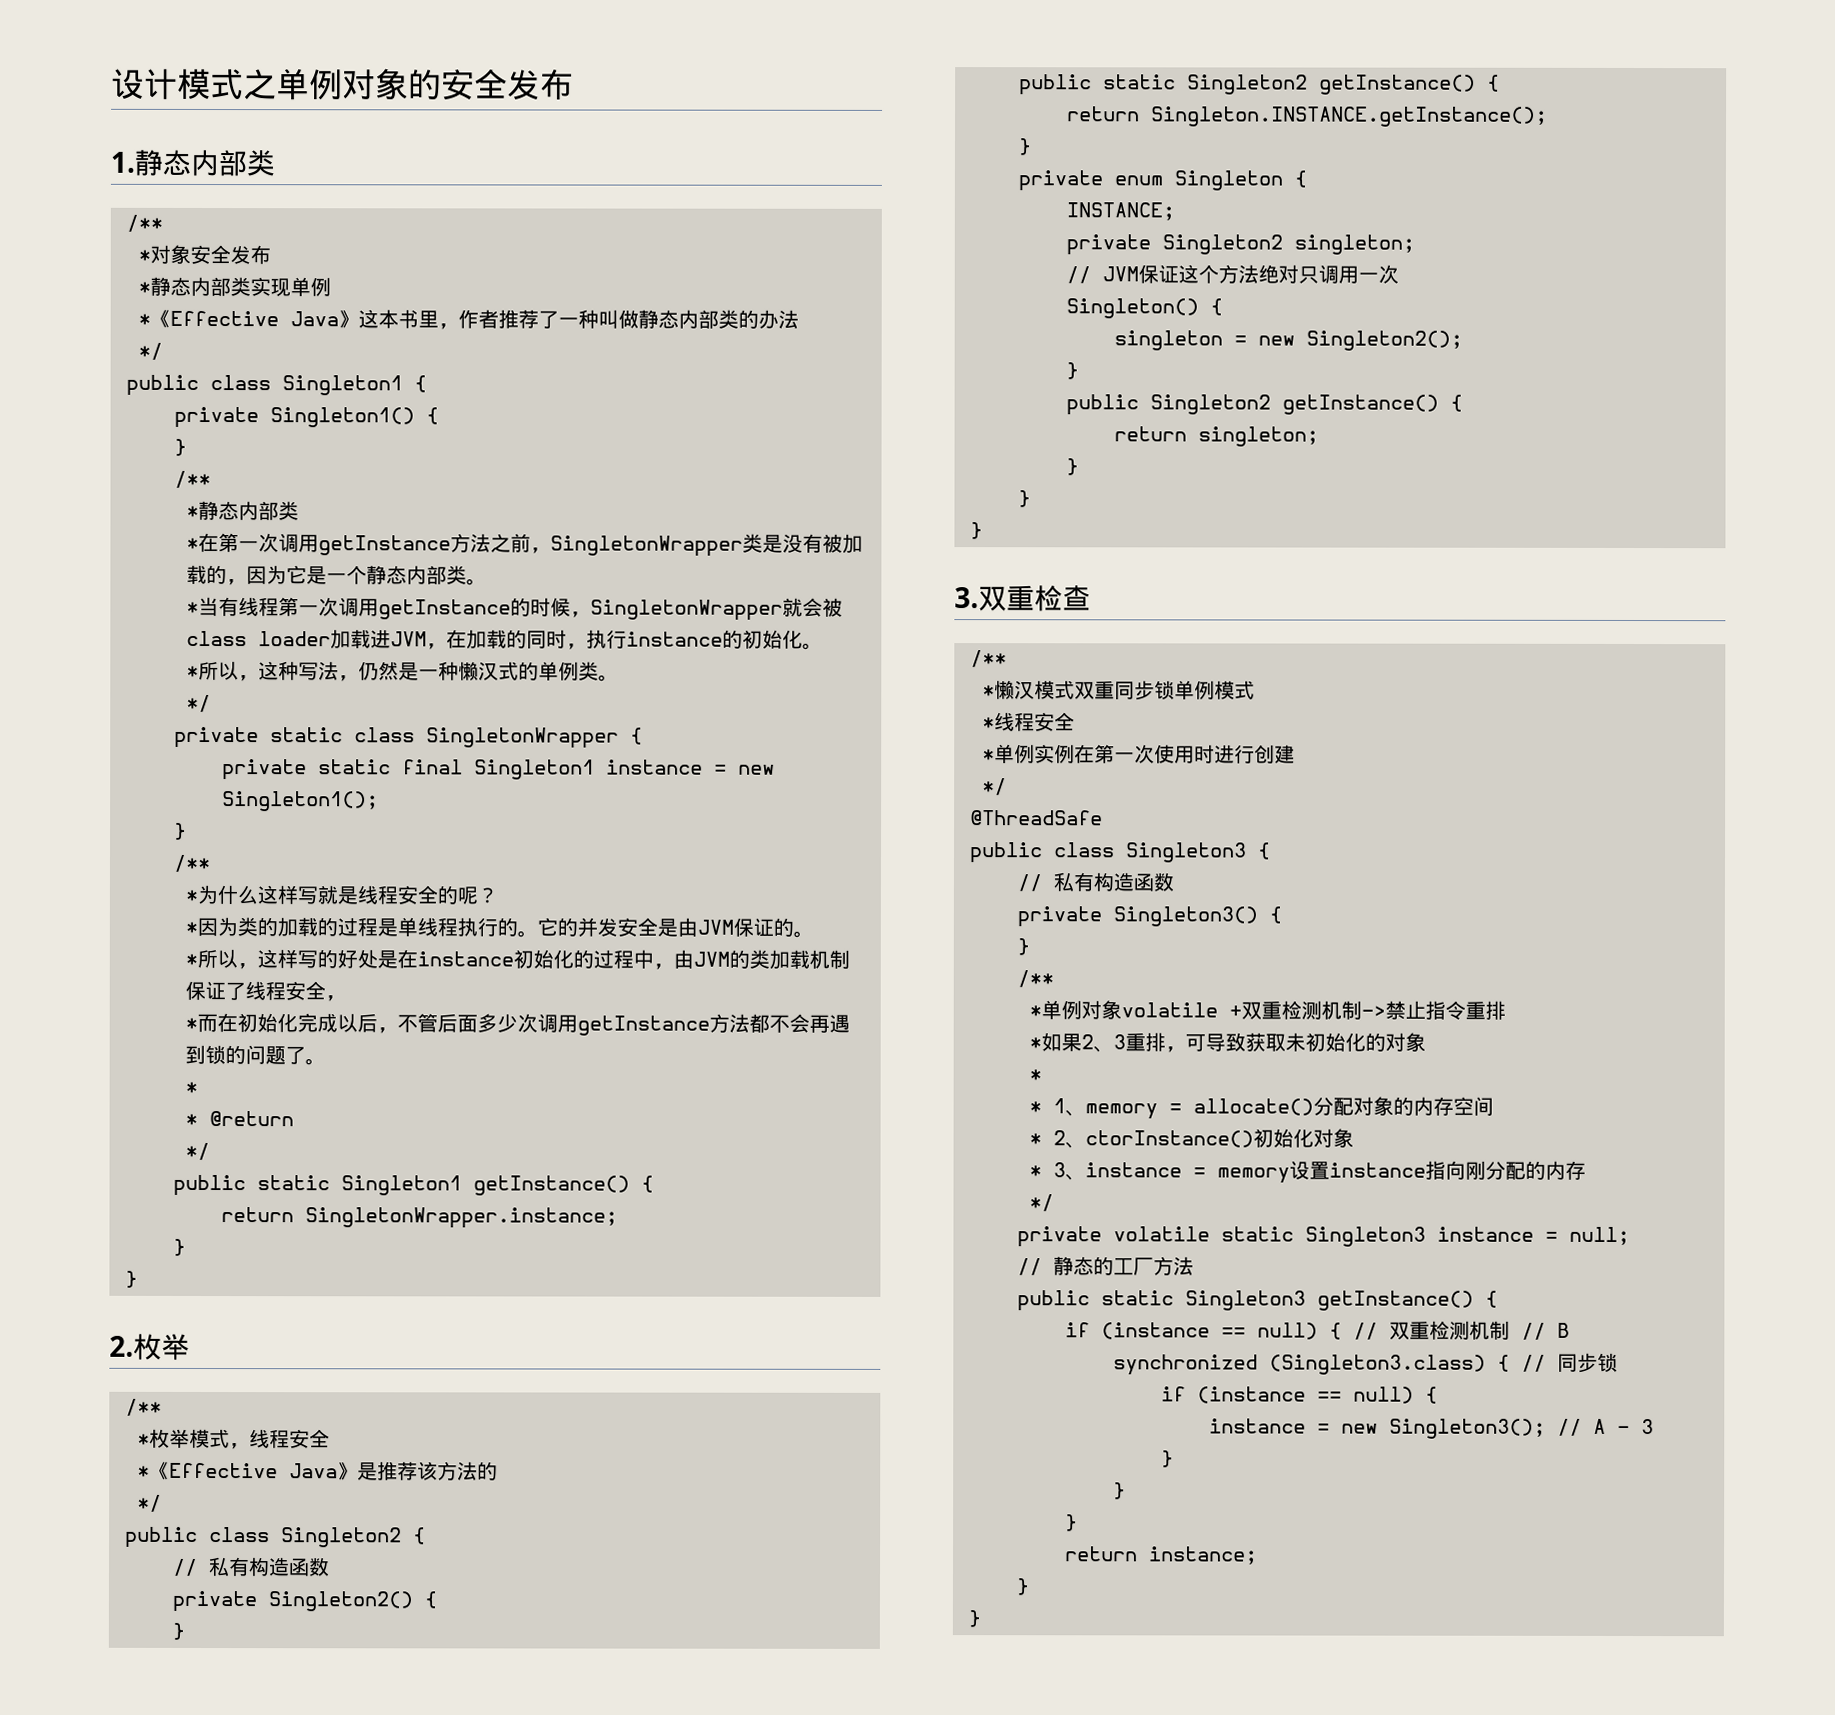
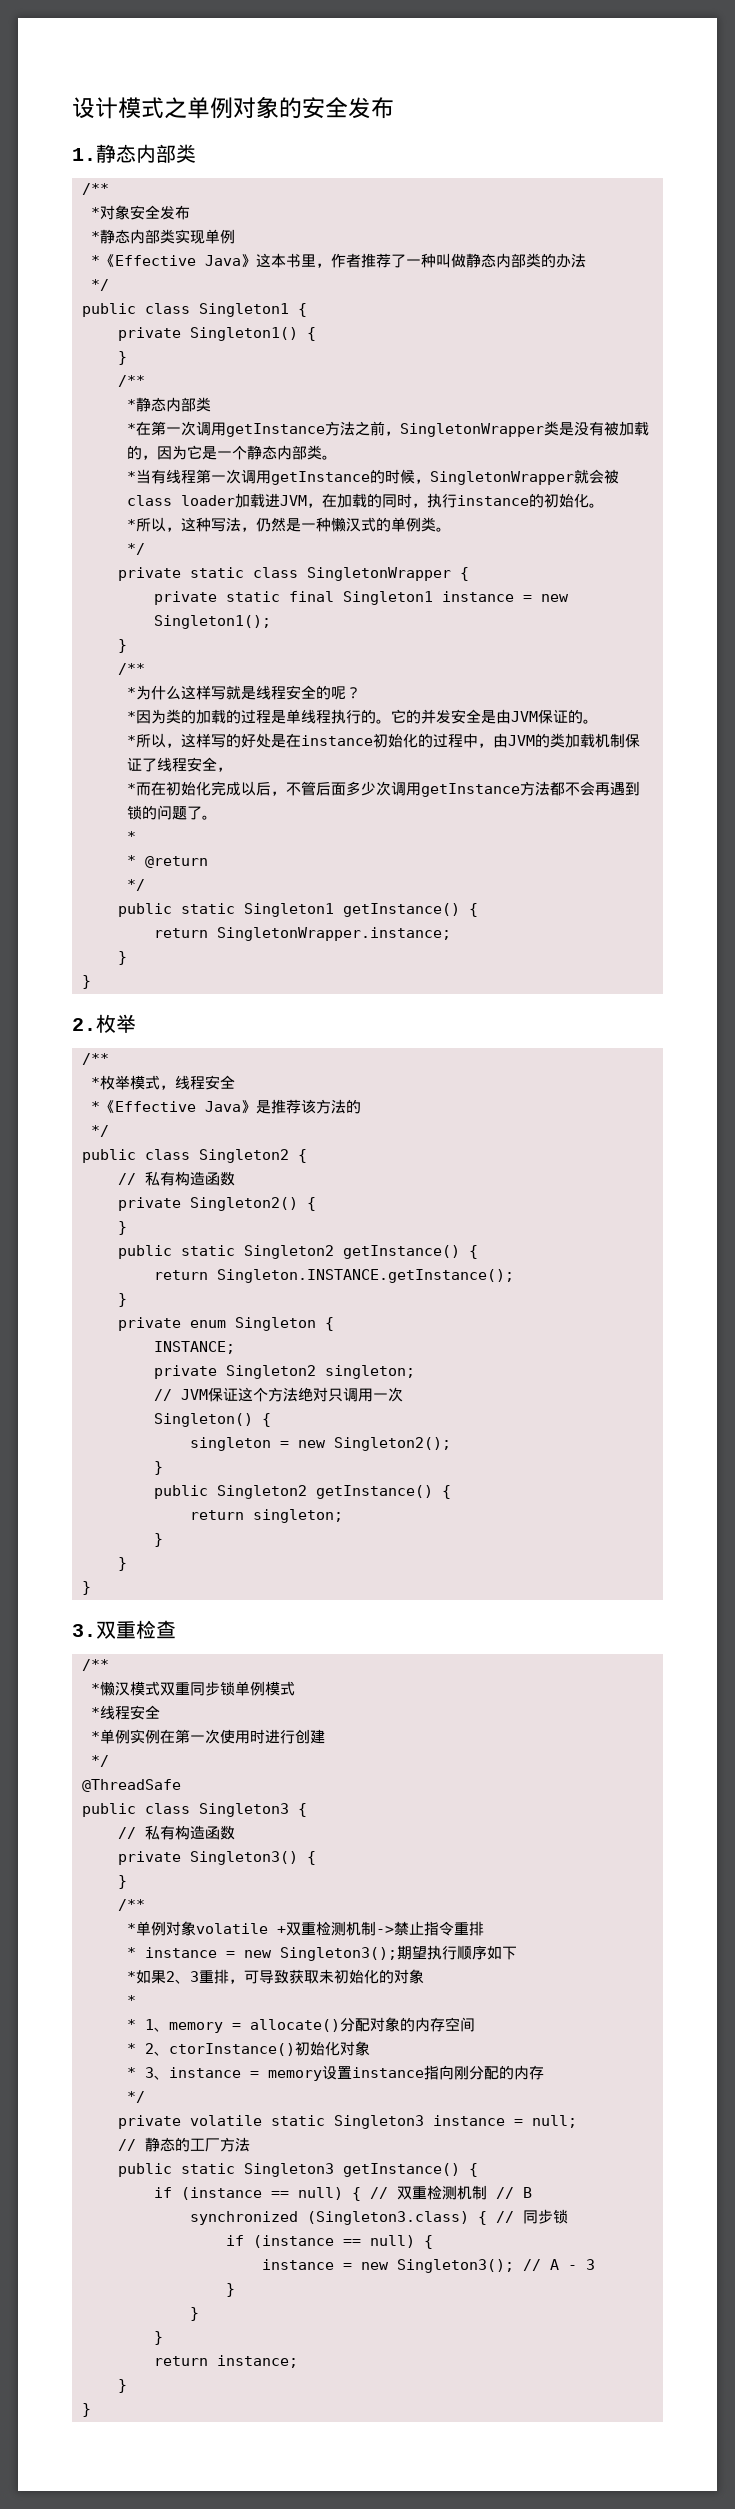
(1506, 1010) none -> [126,1945,517,1961] // * instance = new Singleton3();期望执行顺序如下

